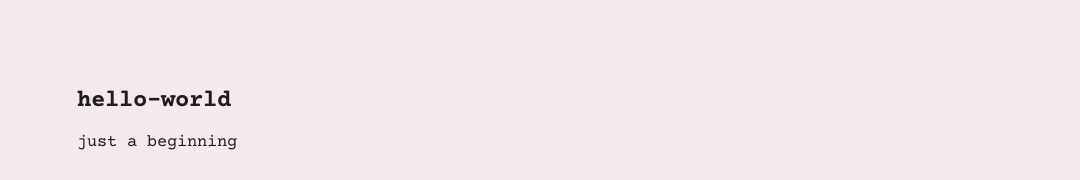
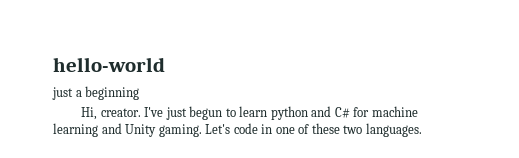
(237, 142) none -> [81,106,418,120] [53,123,422,137] // Hi, creator. I've just begun to learn python and C# for machine learning and Unity gaming. Let's code in one of these two languages.

